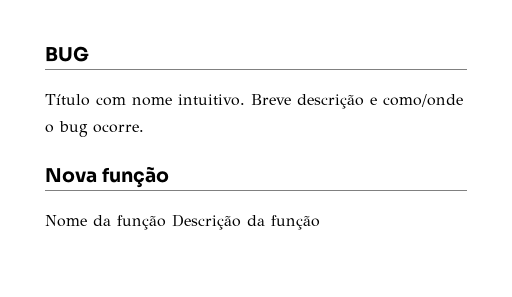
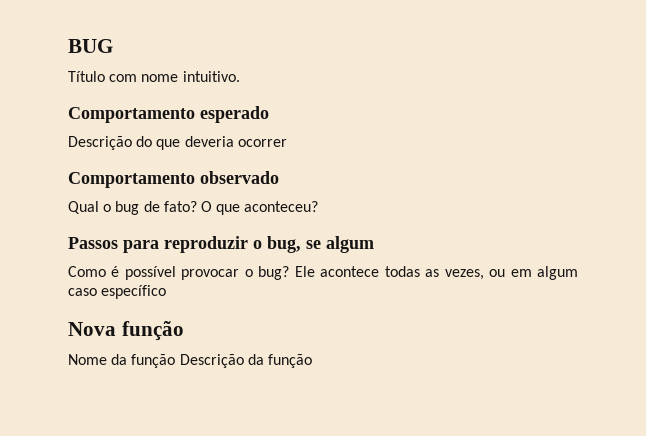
[251,94,463,109] [45,121,144,137] Breve descrição e como/onde o bug ocorre. -> [68,106,269,123] [68,136,287,150] [68,171,279,188] [68,201,319,215] [68,236,374,253] [68,266,578,280] [68,285,167,299] // Comportamento esperado // Descrição do que deveria ocorrer // Comportamento observado // Qual o bug de fato? O que aconteceu? // Passos para reproduzir o bug, se algum // Como é possível provocar o bug? Ele acontece todas as vezes, ou em algum caso específico

